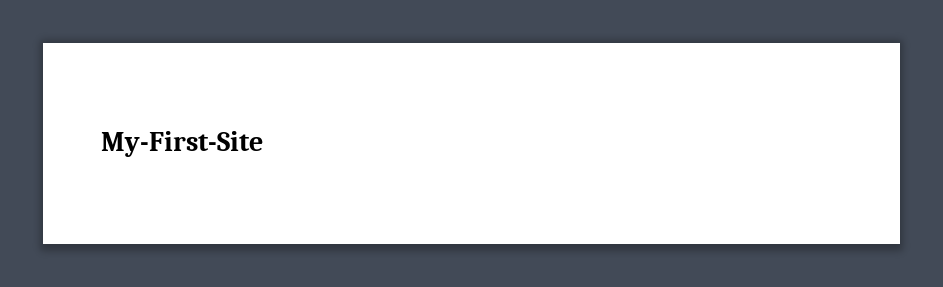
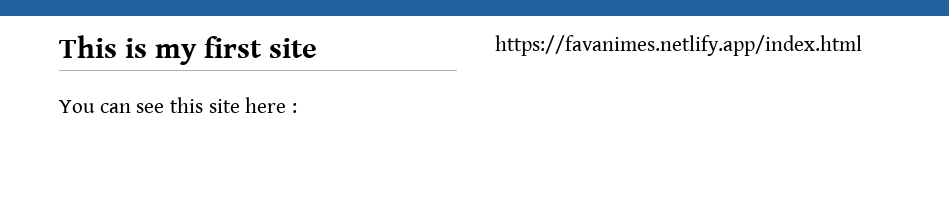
[101,131,263,157] My-First-Site -> [59,35,317,65] [59,97,298,113] [495,35,862,56] This is my first site // You can see this site here : https://favanimes.netlify.app/index.html

